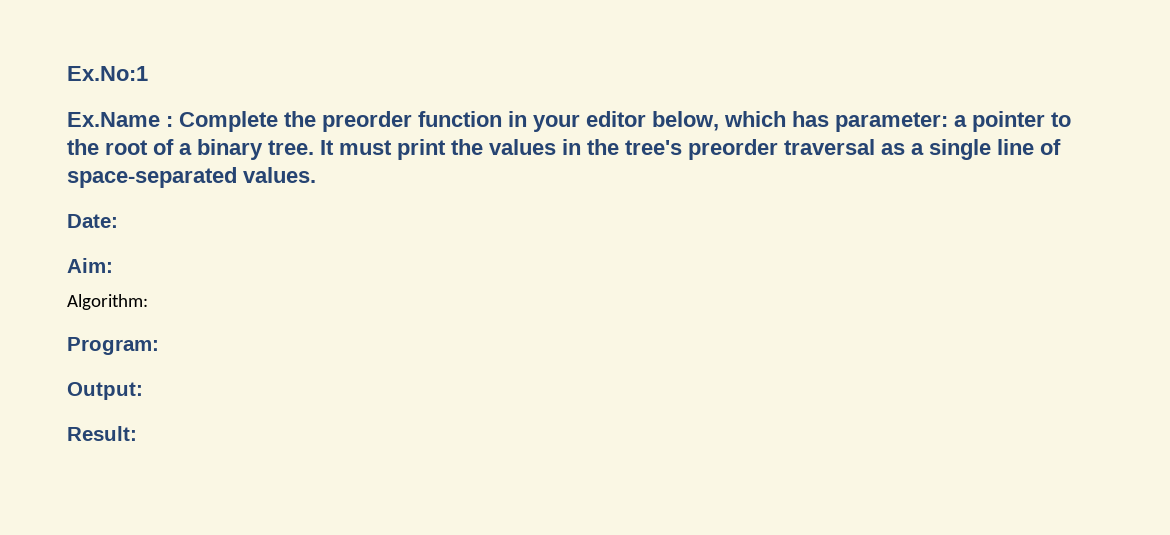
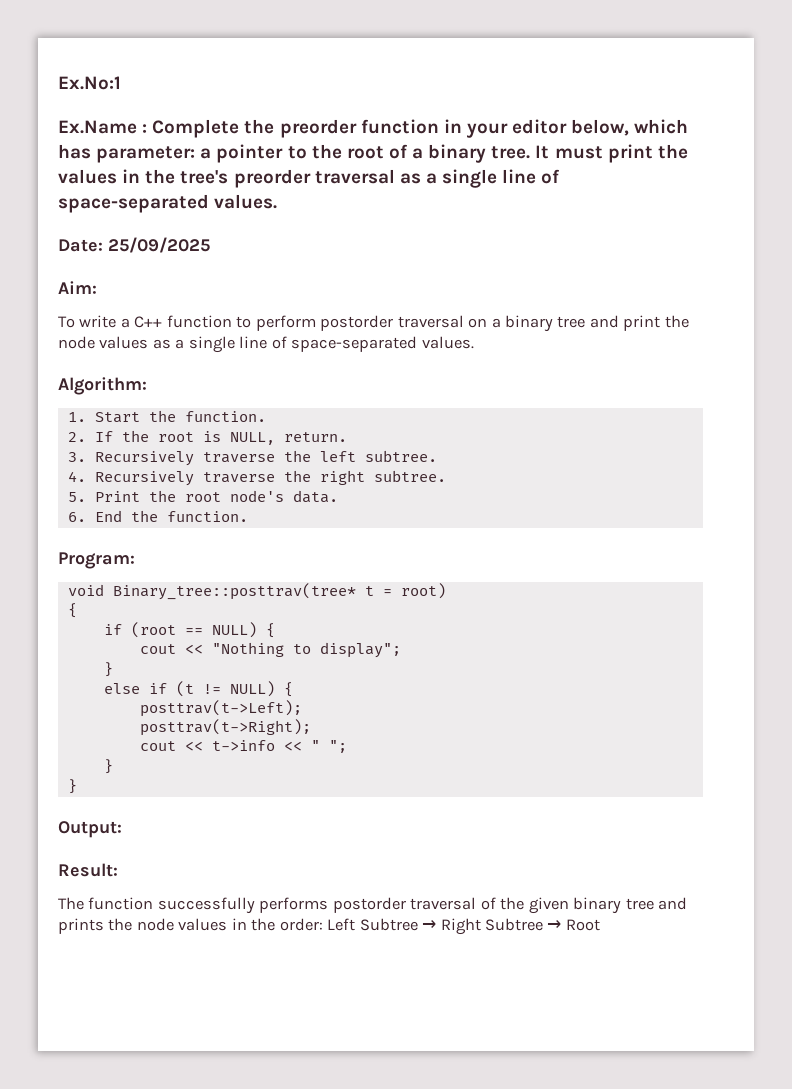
(118, 221) none -> [108,237,210,253] 25/09/2025
[67,294,148,310] [67,337,159,355] [67,382,143,400] [67,426,137,441] Algorithm: // Program: // Output: // Result: -> [58,315,689,332] [58,336,474,353] [58,377,147,395] [67,410,266,423] [67,430,347,445] [67,450,437,466] [67,470,446,486] [67,490,338,503] [67,510,248,522] [58,552,135,569] [67,583,446,600] [67,603,77,618] [103,622,275,638] [139,642,401,658] [103,662,113,677] [103,681,293,697] [139,700,302,717] [139,719,311,736] [139,740,347,753] [103,759,113,774] [67,779,77,794] [58,821,122,838] [58,863,118,877] [58,897,688,914] [58,918,600,935] To write a C++ function to perform postorder traversal on a binary tree and print the node values as a single line of space-separated values. // Algorithm: // 1. Start the function. // 2. If the root is NULL, return. // 3. Recursively traverse the left subtree. // 4. Recursively traverse the right subtree. // 5. Print the root node's data. // 6. End the function. // Program: // void Binary_tree::posttrav(tree* t = root) // { // if (root == NULL) { // cout << "Nothing to display"; // } // else if (t != NULL) { // posttrav(t->Left); // posttrav(t->Right); // cout << t->info << " "; // } // } // Output: // Result: // The function successfully performs postorder traversal of the given binary tree and prints the node values in the order: Left Subtree → Right Subtree → Root

